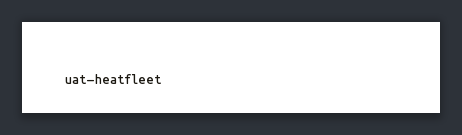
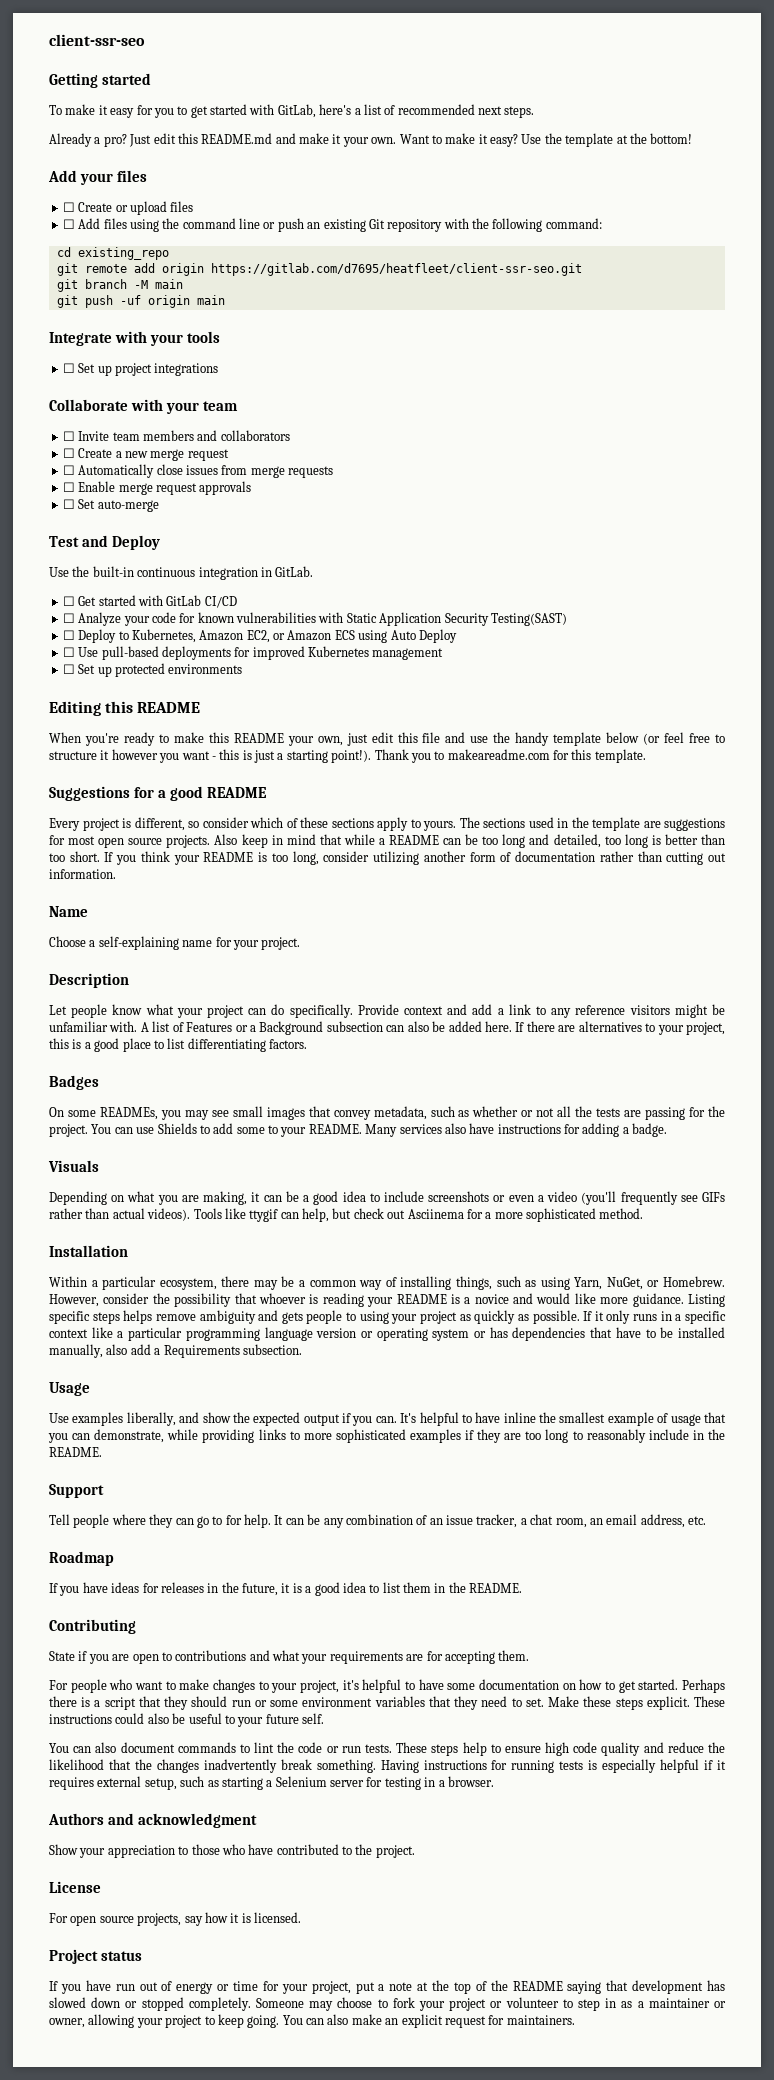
[65,74,162,84] uat-heatfleet -> [49,34,145,46] [49,73,151,88] [49,104,535,118] [49,133,693,147] [48,170,147,185] [62,201,194,215] [62,218,602,232] [56,247,169,260] [56,263,582,276] [56,279,183,292] [56,295,225,308] [49,331,220,346] [62,363,219,376] [49,399,238,414] [62,430,290,441] [62,448,229,461] [62,464,333,478] [62,481,252,495] [62,499,159,512] [49,535,160,550] [49,566,314,580] [62,595,237,608] [62,612,567,626] [62,629,457,643] [62,646,444,660] [62,663,243,677] [49,701,201,716] [49,732,726,746] [49,749,646,763] [49,786,267,801] [49,817,725,831] [49,834,725,848] [49,851,726,865] [49,869,116,879] [49,906,88,917] [49,936,301,950] [49,973,129,988] [49,1004,725,1018] [49,1021,726,1035] [49,1038,307,1052] [49,1075,99,1090] [49,1106,726,1120] [49,1123,668,1137] [48,1160,99,1172] [49,1191,726,1205] [49,1208,644,1222] [49,1245,128,1257] [49,1276,725,1290] [49,1293,726,1307] [49,1310,726,1324] [49,1327,726,1341] [49,1344,302,1358] [49,1382,90,1396] [49,1412,727,1426] [48,1429,725,1443] [49,1447,102,1457] [49,1484,104,1498] [49,1514,706,1528] [49,1551,114,1566] [49,1582,523,1596] [49,1619,136,1634] [49,1650,530,1664] [49,1679,725,1693] [49,1696,725,1710] [49,1713,324,1727] [49,1742,725,1756] [49,1759,726,1773] [49,1776,494,1790] [48,1813,257,1828] [49,1844,415,1858] [49,1881,101,1893] [49,1912,301,1926] [49,1949,142,1964] [49,1980,725,1994] [49,1997,727,2011] [49,2014,575,2028] client-ssr-seo // Getting started // To make it easy for you to get started with GitLab, here's a list of recommended next steps. // Already a pro? Just edit this README.md and make it your own. Want to make it easy? Use the template at the bottom! // Add your files // ☐ Create or upload files // ☐ Add files using the command line or push an existing Git repository with the following command: // cd existing_repo // git remote add origin https://gitlab.com/d7695/heatfleet/client-ssr-seo.git // git branch -M main // git push -uf origin main // Integrate with your tools // ☐ Set up project integrations // Collaborate with your team // ☐ Invite team members and collaborators // ☐ Create a new merge request // ☐ Automatically close issues from merge requests // ☐ Enable merge request approvals // ☐ Set auto-merge // Test and Deploy // Use the built-in continuous integration in GitLab. // ☐ Get started with GitLab CI/CD // ☐ Analyze your code for known vulnerabilities with Static Application Security Testing(SAST) // ☐ Deploy to Kubernetes, Amazon EC2, or Amazon ECS using Auto Deploy // ☐ Use pull-based deployments for improved Kubernetes management // ☐ Set up protected environments // Editing this README // When you're ready to make this README your own, just edit this file and use the handy template below (or feel free to structure it however you want - this is just a starting point!). Thank you to makeareadme.com for this template. // Suggestions for a good README // Every project is different, so consider which of these sections apply to yours. The sections used in the template are suggestions for most open source projects. Also keep in mind that while a README can be too long and detailed, too long is better than too short. If you think your README is too long, consider utilizing another form of documentation rather than cutting out information. // Name // Choose a self-explaining name for your project. // Description // Let people know what your project can do specifically. Provide context and add a link to any reference visitors might be unfamiliar with. A list of Features or a Background subsection can also be added here. If there are alternatives to your project, this is a good place to list differentiating factors. // Badges // On some READMEs, you may see small images that convey metadata, such as whether or not all the tests are passing for the project. You can use Shields to add some to your README. Many services also have instructions for adding a badge. // Visuals // Depending on what you are making, it can be a good idea to include screenshots or even a video (you'll frequently see GIFs rather than actual videos). Tools like ttygif can help, but check out Asciinema for a more sophisticated method. // Installation // Within a particular ecosystem, there may be a common way of installing things, such as using Yarn, NuGet, or Homebrew. However, consider the possibility that whoever is reading your README is a novice and would like more guidance. Listing specific steps helps remove ambiguity and gets people to using your project as quickly as possible. If it only runs in a specific context like a particular programming language version or operating system or has dependencies that have to be installed manually, also add a Requirements subsection. // Usage // Use examples liberally, and show the expected output if you can. It's helpful to have inline the smallest example of usage that you can demonstrate, while providing links to more sophisticated examples if they are too long to reasonably include in the README. // Support // Tell people where they can go to for help. It can be any combination of an issue tracker, a chat room, an email address, etc. // Roadmap // If you have ideas for releases in the future, it is a good idea to list them in the README. // Contributing // State if you are open to contributions and what your requirements are for accepting them. // For people who want to make changes to your project, it's helpful to have some documentation on how to get started. Perhaps there is a script that they should run or some environment variables that they need to set. Make these steps explicit. These instructions could also be useful to your future self. // You can also document commands to lint the code or run tests. These steps help to ensure high code quality and reduce the likelihood that the changes inadvertently break something. Having instructions for running tests is especially helpful if it requires external setup, such as starting a Selenium server for testing in a browser. // Authors and acknowledgment // Show your appreciation to those who have contributed to the project. // License // For open source projects, say how it is licensed. // Project status // If you have run out of energy or time for your project, put a note at the top of the README saying that development has slowed down or stopped completely. Someone may choose to fork your project or volunteer to step in as a maintainer or owner, allowing your project to keep going. You can also make an explicit request for maintainers.

